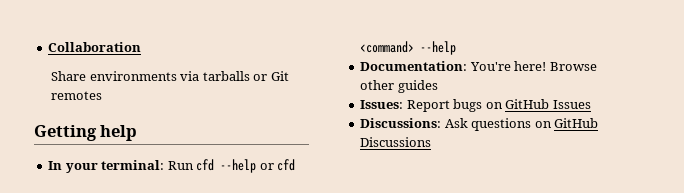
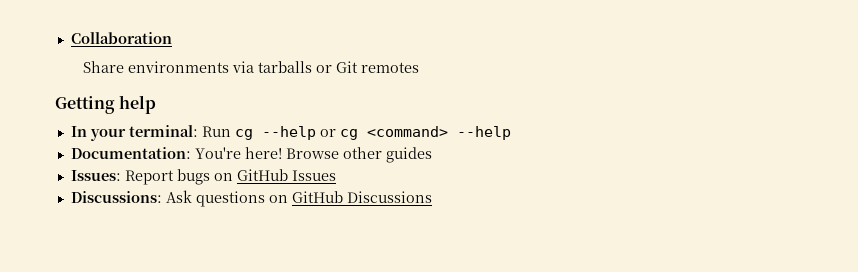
[196,159,215,171] cfd -> [234,129,253,140] cg
[277,159,296,171] cfd -> [339,129,358,140] cg

